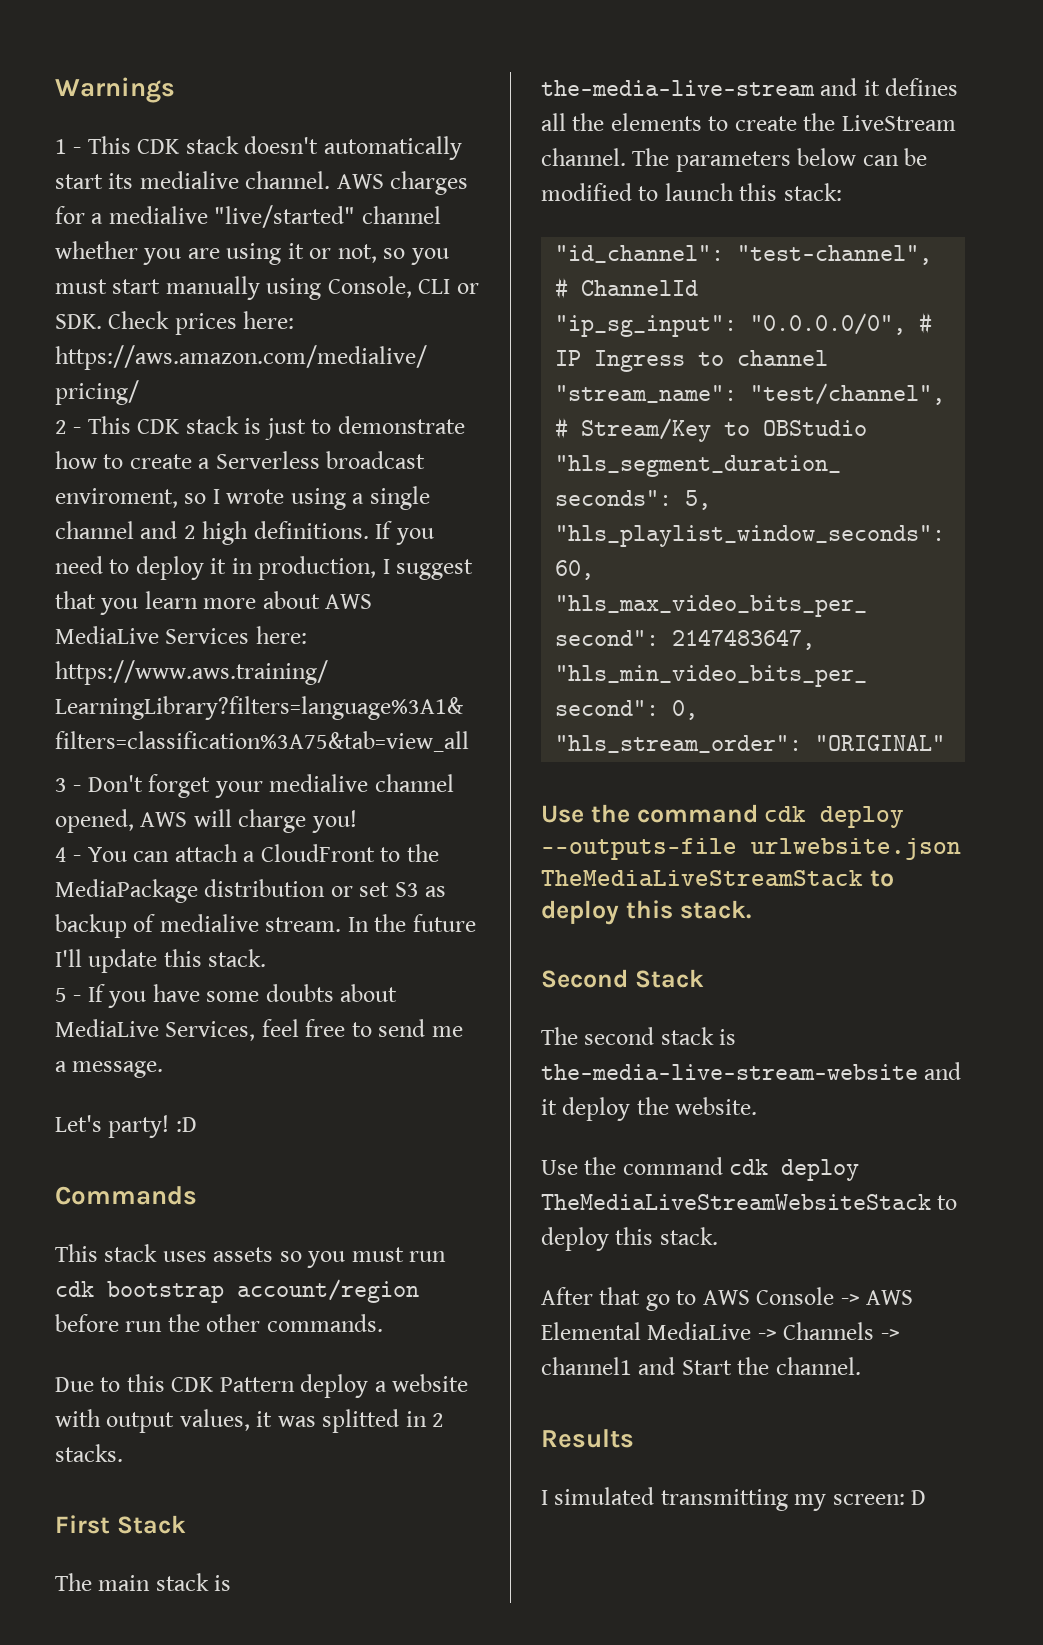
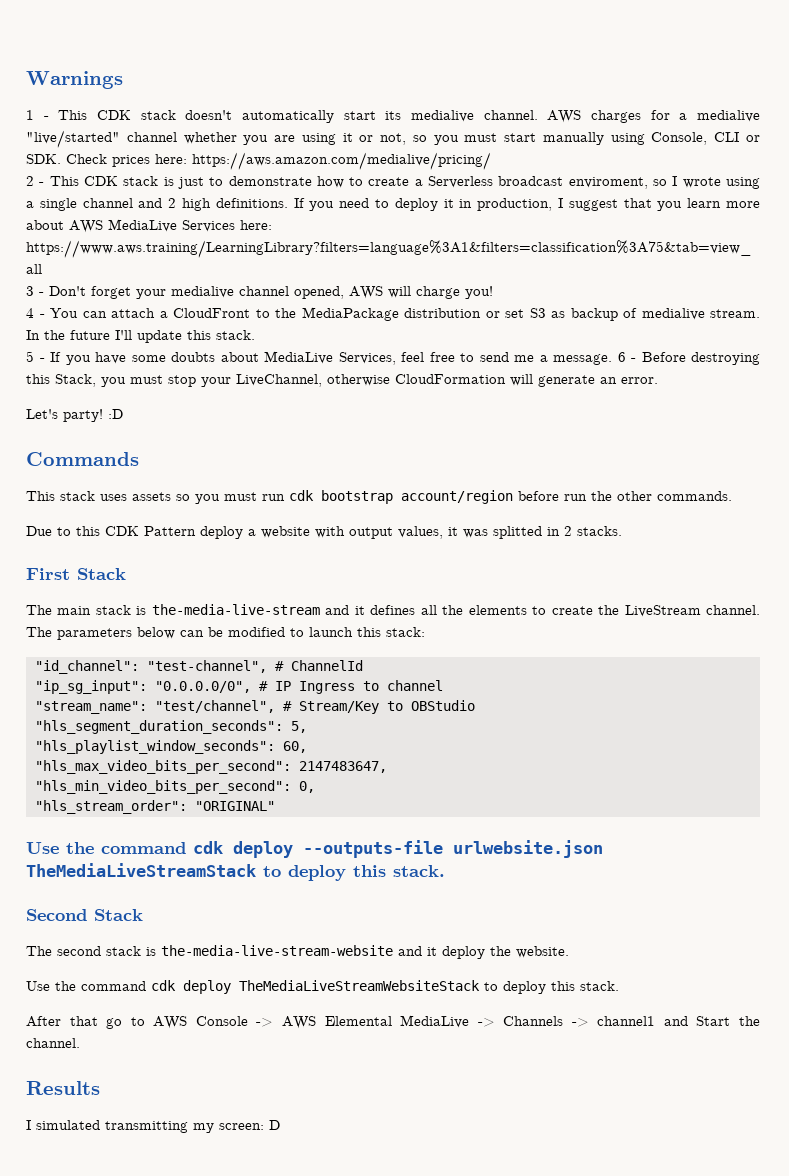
(164, 1069) none -> [617,352,760,365] [26,374,658,387] 6 - Before destroying this Stack, you must stop your LiveChannel, otherwise CloudFormation will generate an error.

